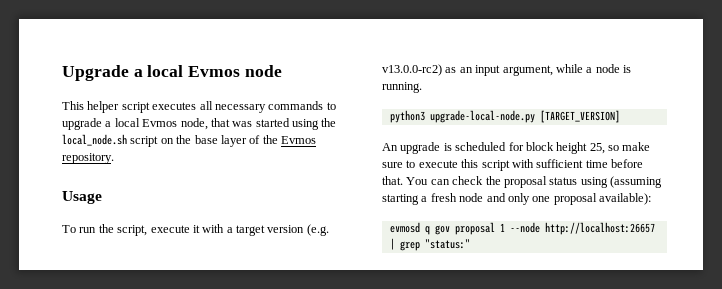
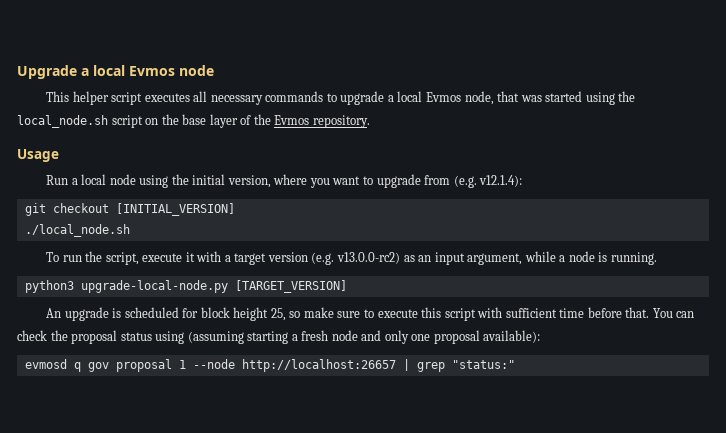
(102, 197) none -> [46,174,523,188] [24,203,235,216] [24,224,130,237] // Run a local node using the initial version, where you want to upgrade from (e.g. v12.1.4): // git checkout [INITIAL_VERSION] // ./local_node.sh

